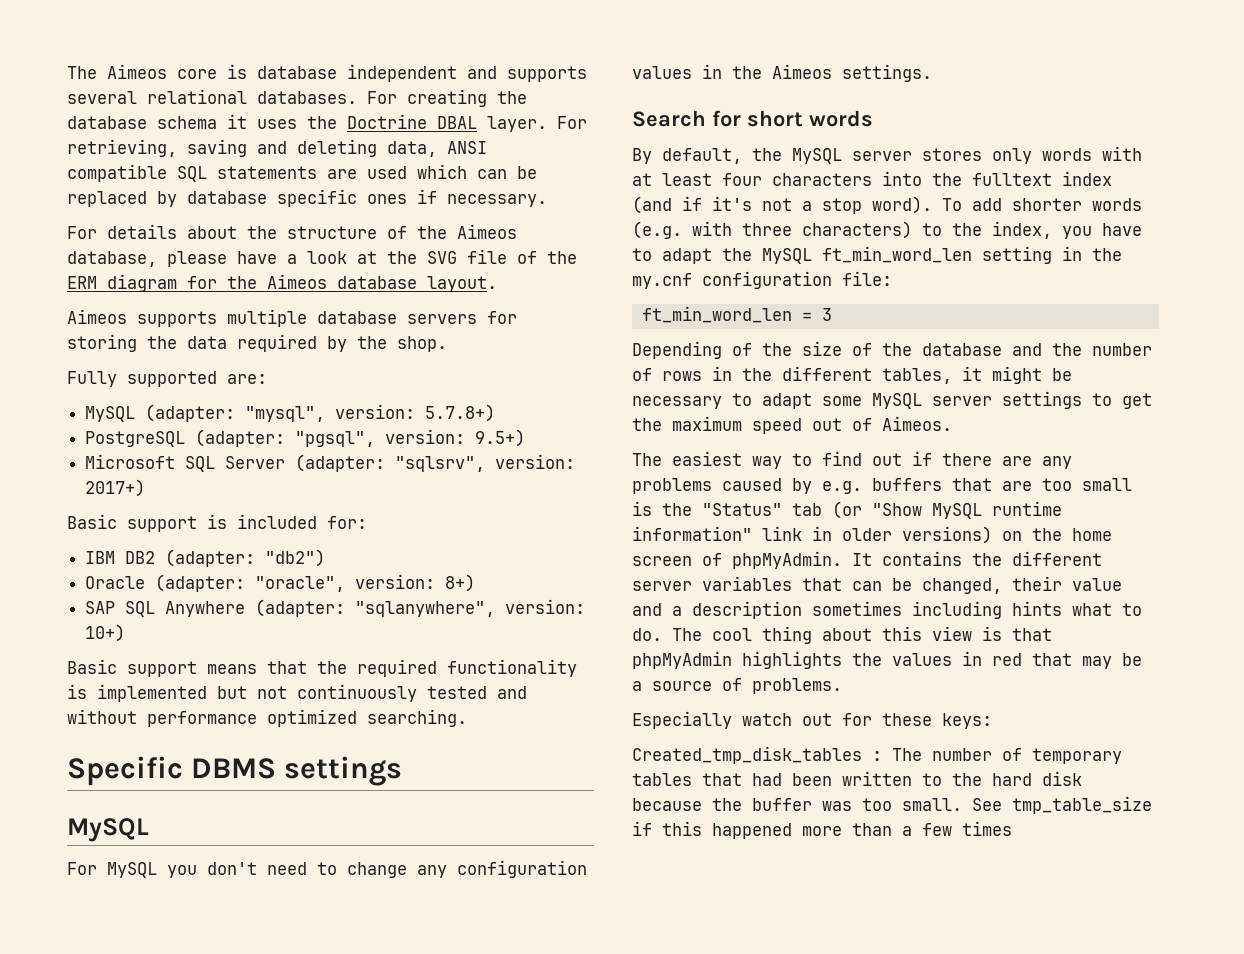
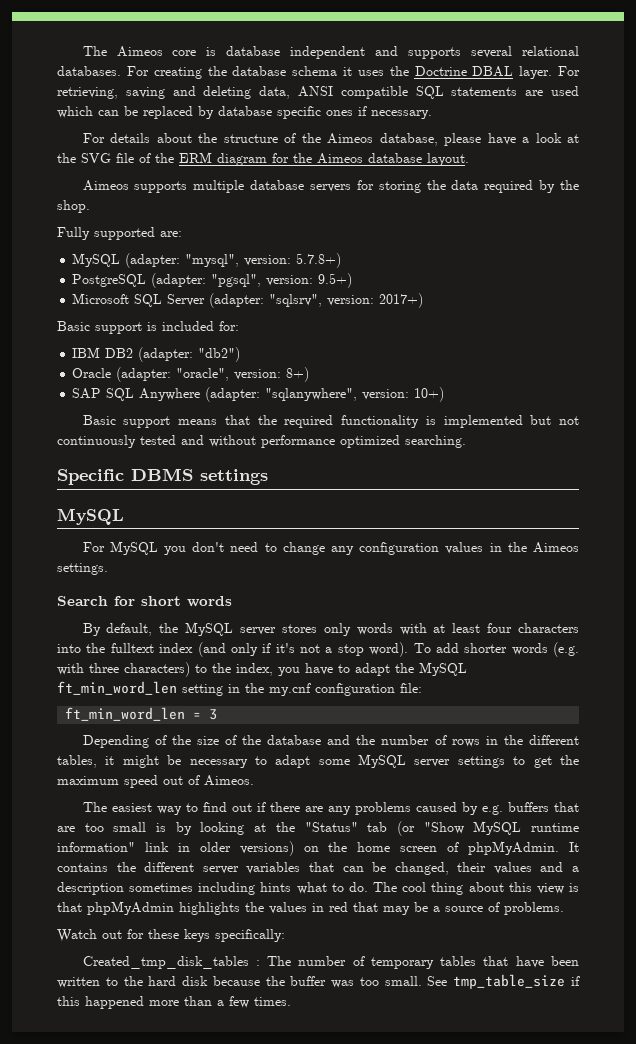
(672, 205) none -> [230,643,258,656] only
(652, 508) none -> [175,822,267,835] by looking at
[1072,578,1122,591] value -> [493,862,532,874] values
[632,711,792,729] Especially watch -> [57,929,97,942] Watch
[942,713,992,729] keys: -> [184,929,285,942] keys specifically:
[752,773,782,786] had -> [515,956,544,968] have
[962,821,1012,836] times -> [254,997,291,1006] times.

